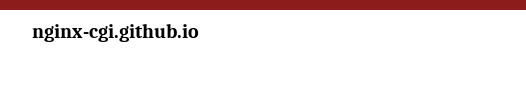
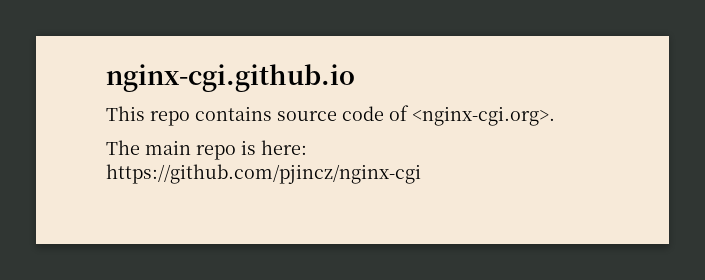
(199, 32) none -> [106,105,555,126] [106,140,307,160] [106,164,421,184] // This repo contains source code of <nginx-cgi.org>. // The main repo is here: https://github.com/pjincz/nginx-cgi

